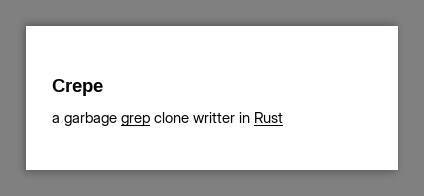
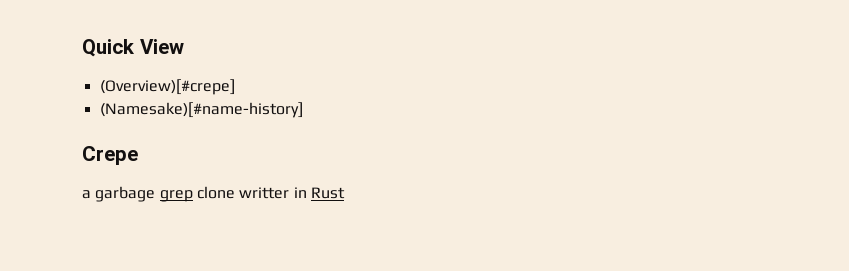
(52, 87) none -> [82,39,184,57] [99,79,235,95] [99,102,303,118] Quick View // (Overview)[#crepe] // (Namesake)[#name-history] //

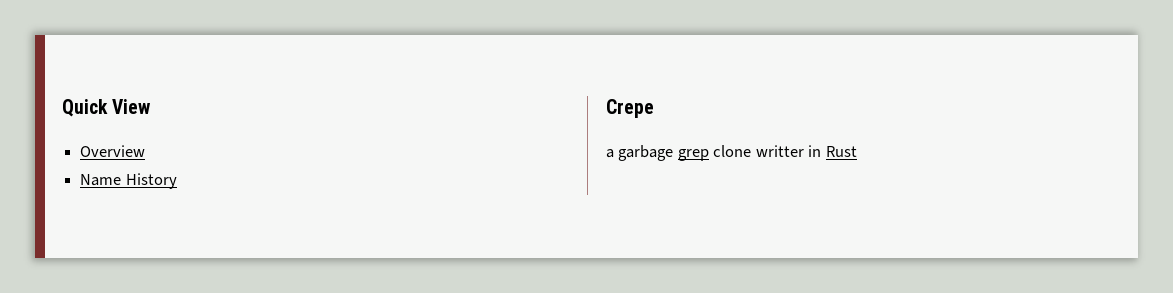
[99,79,235,95] [99,102,303,118] (Overview)[#crepe] // (Namesake)[#name-history] -> [80,145,146,157] [80,173,177,189] Overview // Name History

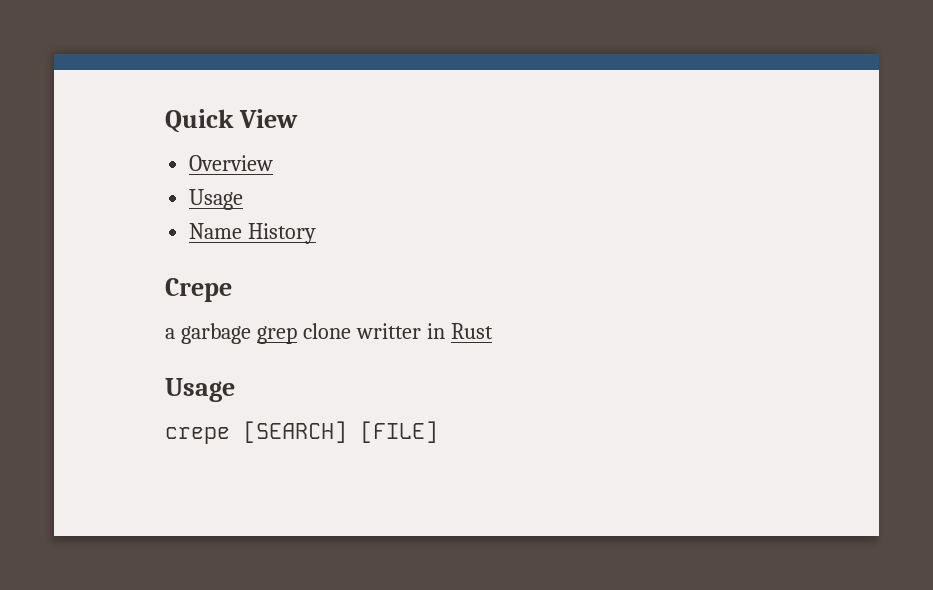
(146, 151) none -> [189,189,244,210] // Usage
(857, 151) none -> [165,378,235,402] [165,421,438,444] // Usage // crepe [SEARCH] [FILE]

